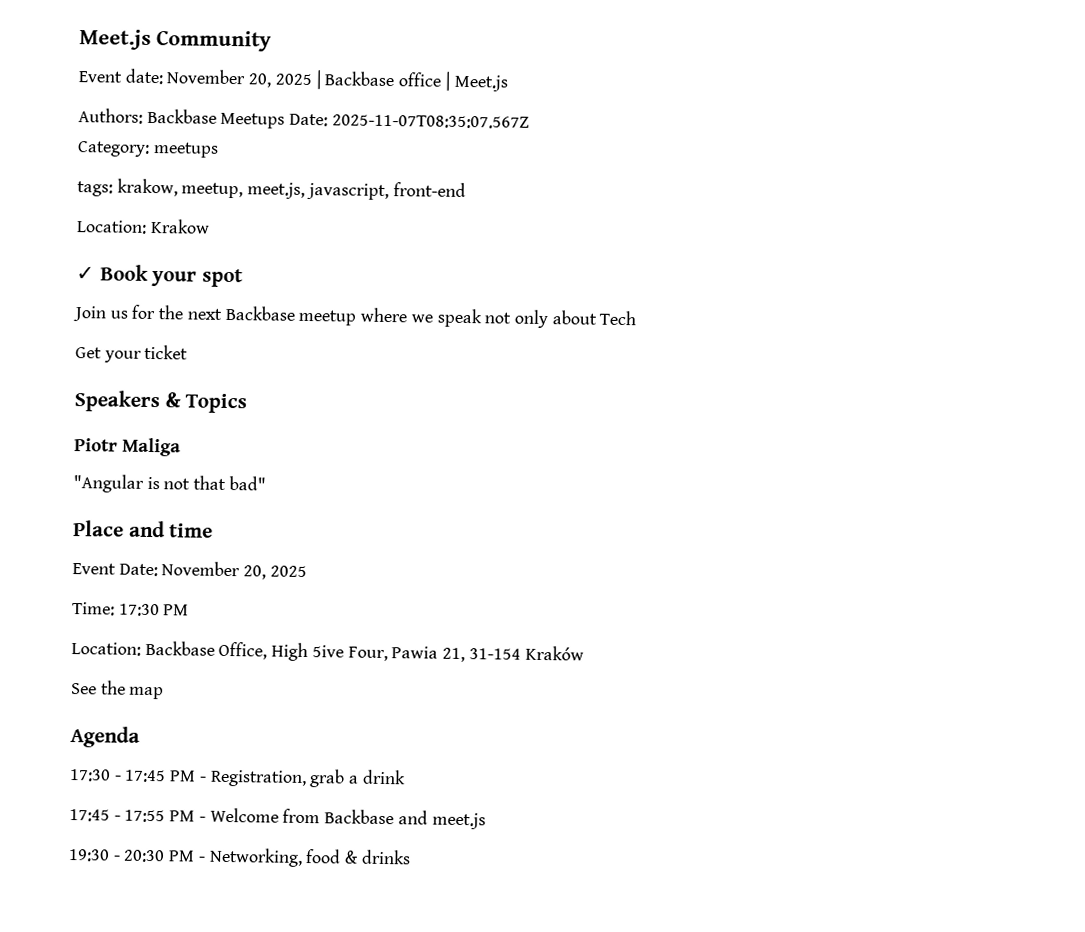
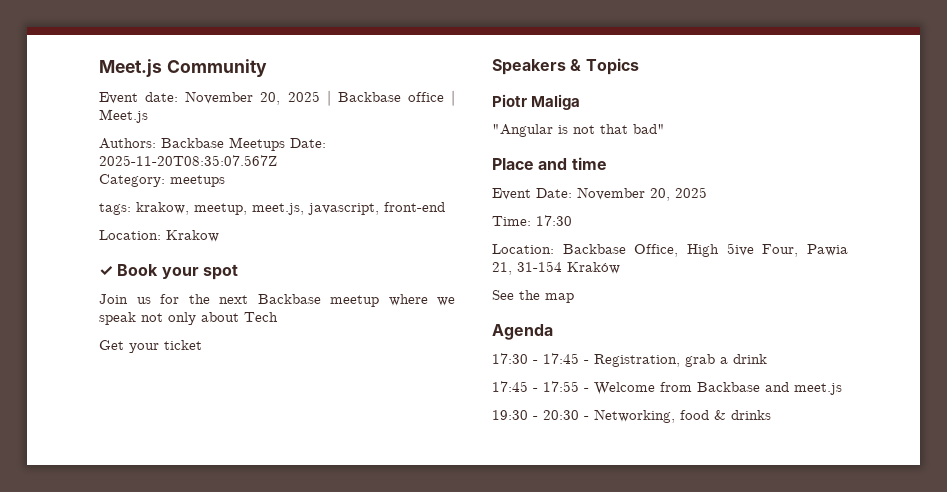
[331,114,530,129] 2025-11-07T08:35:07.567Z -> [99,155,277,166] 2025-11-20T08:35:07.567Z
[163,604,190,616] PM -> (572, 220) none
[169,770,197,782] PM -> (579, 358) none
[169,810,196,822] PM -> (579, 386) none
[168,850,196,862] PM -> (579, 415) none

